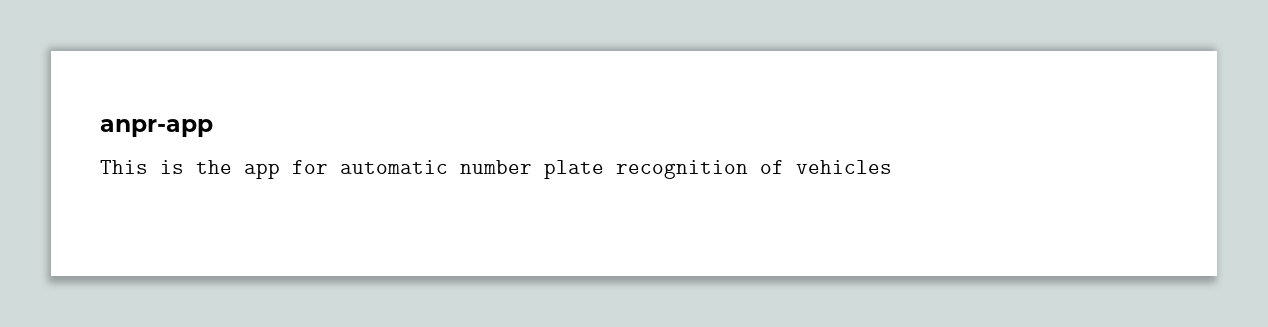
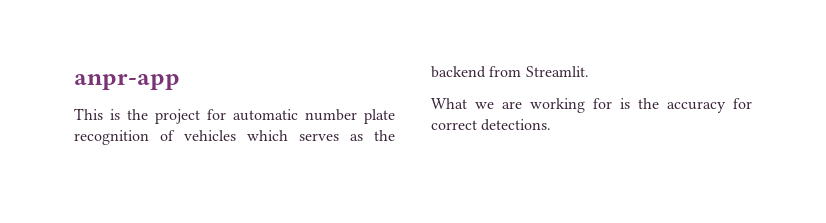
[244,163,280,179] app -> [155,109,200,124] project
(892, 167) none -> [247,130,395,141] [431,66,589,78] [431,98,752,113] [431,119,552,131] which serves as the backend from Streamlit. // What we are working for is the accuracy for correct detections.

